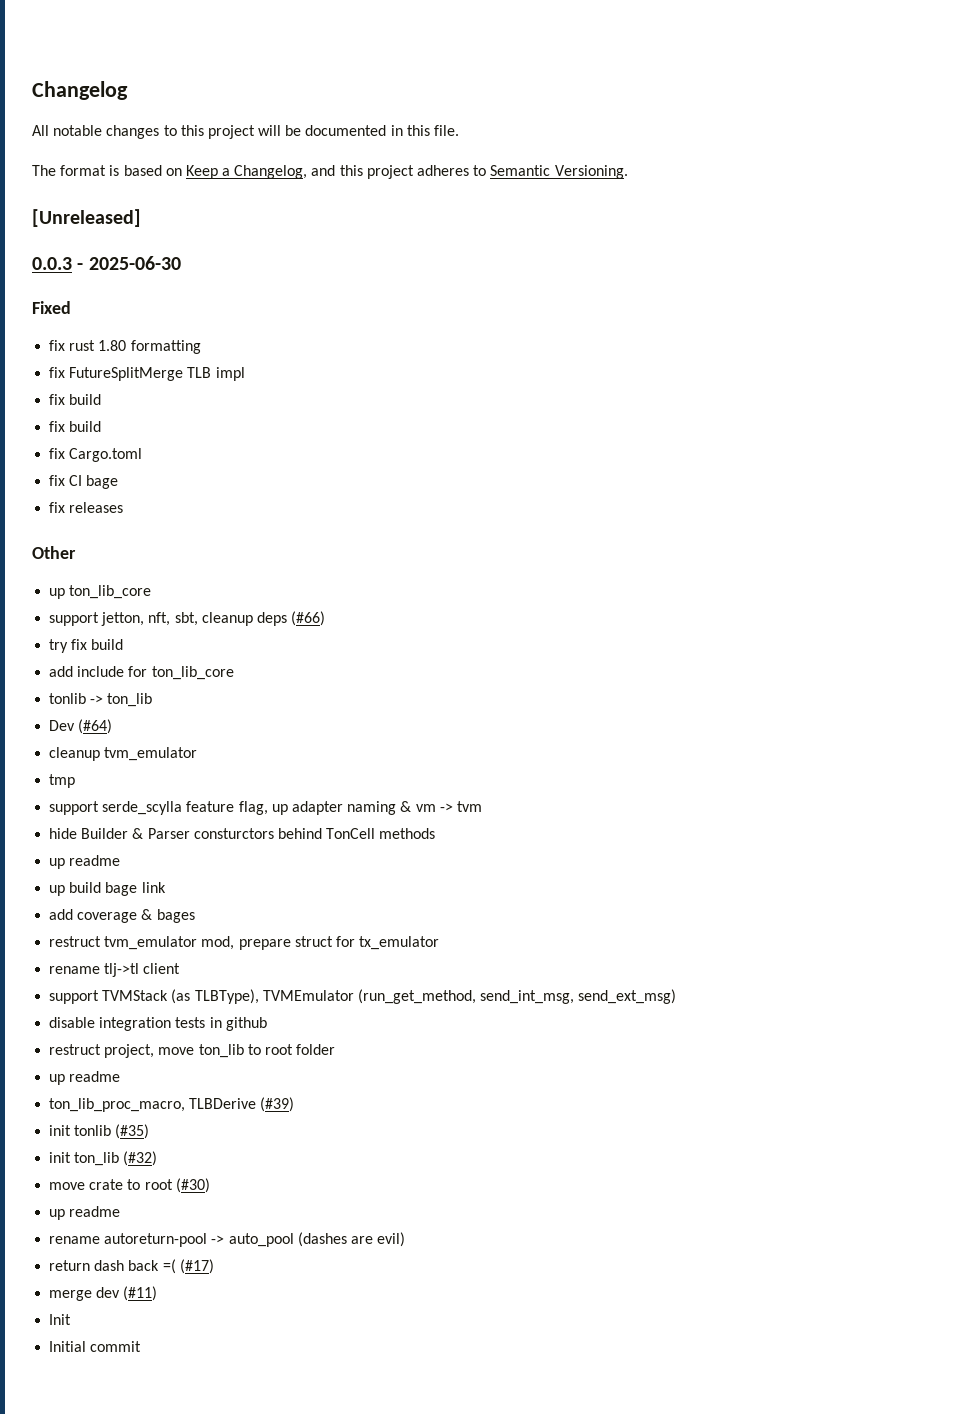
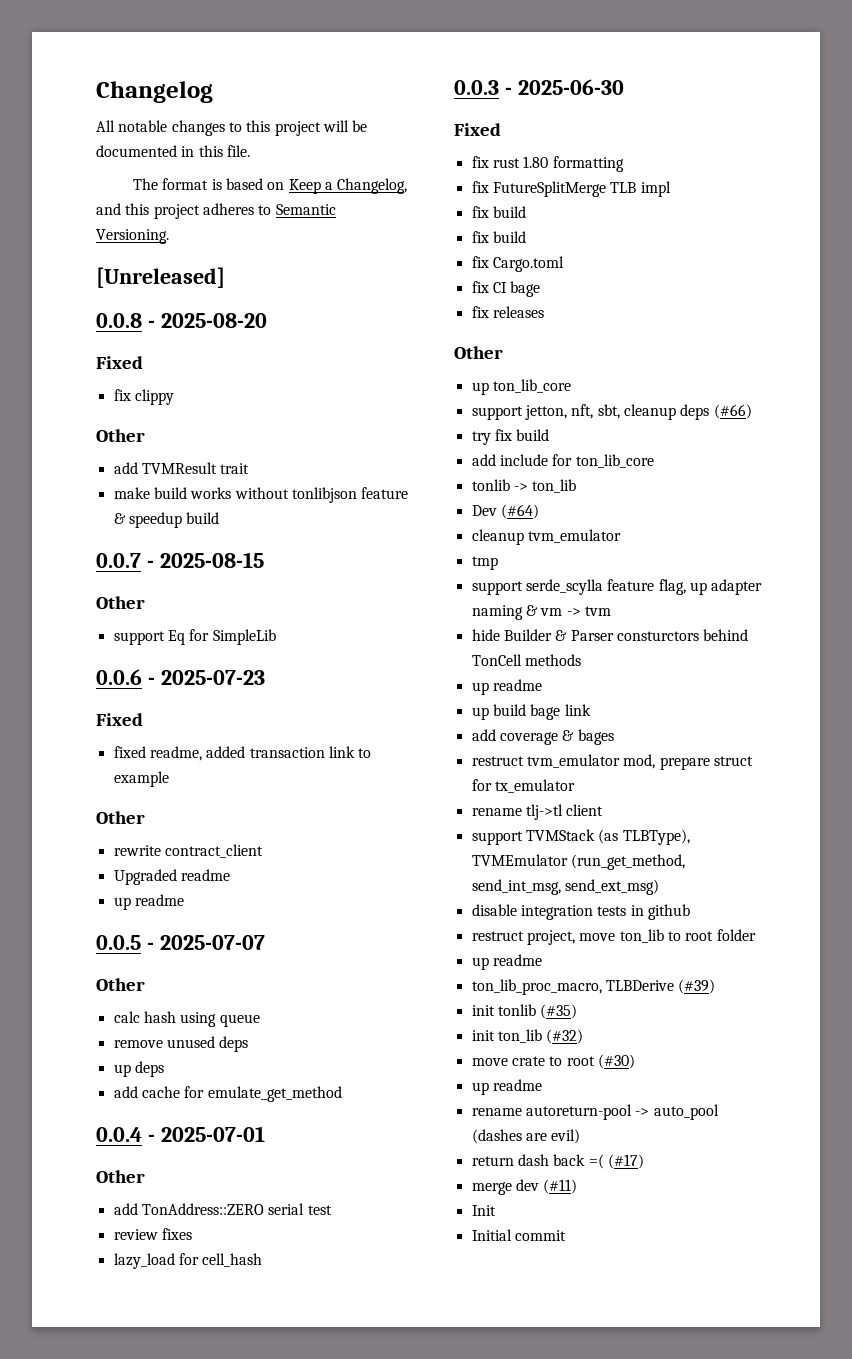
(141, 218) none -> [96,313,267,328] [96,356,143,369] [113,389,174,405] [96,429,145,442] [113,462,250,474] [113,487,409,503] [113,512,220,528] [96,552,264,568] [96,596,145,609] [113,629,276,645] [96,669,265,685] [96,713,143,726] [113,746,372,761] [113,771,169,787] [96,811,145,824] [113,844,263,858] [113,869,230,885] [113,894,184,910] [96,935,265,950] [96,978,145,991] [113,1011,260,1027] [113,1036,249,1052] [113,1061,164,1077] [113,1086,342,1102] [96,1126,265,1142] [96,1170,145,1183] [113,1203,332,1215] [113,1228,192,1240] [113,1253,263,1269] // 0.0.8 - 2025-08-20 // Fixed // fix clippy // Other // add TVMResult trait // make build works without tonlibjson feature & speedup build // 0.0.7 - 2025-08-15 // Other // support Eq for SimpleLib // 0.0.6 - 2025-07-23 // Fixed // fixed readme, added transaction link to example // Other // rewrite contract_client // Upgraded readme // up readme // 0.0.5 - 2025-07-07 // Other // calc hash using queue // remove unused deps // up deps // add cache for emulate_get_method // 0.0.4 - 2025-07-01 // Other // add TonAddress::ZERO serial test // review fixes // lazy_load for cell_hash

